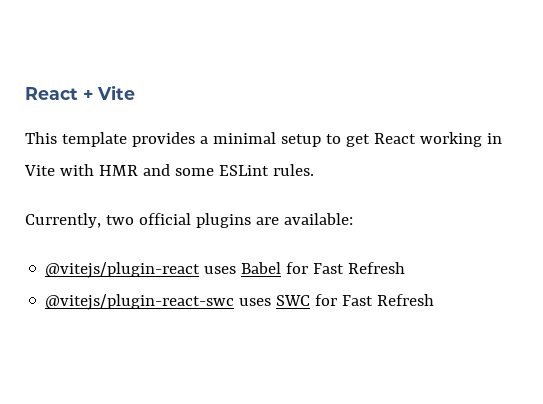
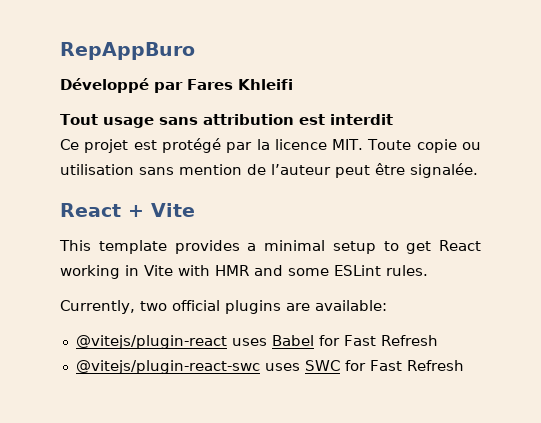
(25, 93) none -> [60,42,195,60] [60,78,293,93] [60,114,393,128] [60,138,482,153] [60,163,478,178] RepAppBuro // Développé par Fares Khleifi // Tout usage sans attribution est interdit // Ce projet est protégé par la licence MIT. Toute copie ou utilisation sans mention de l’auteur peut être signalée. //

